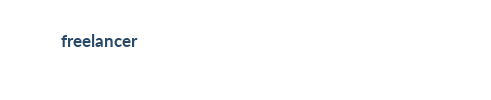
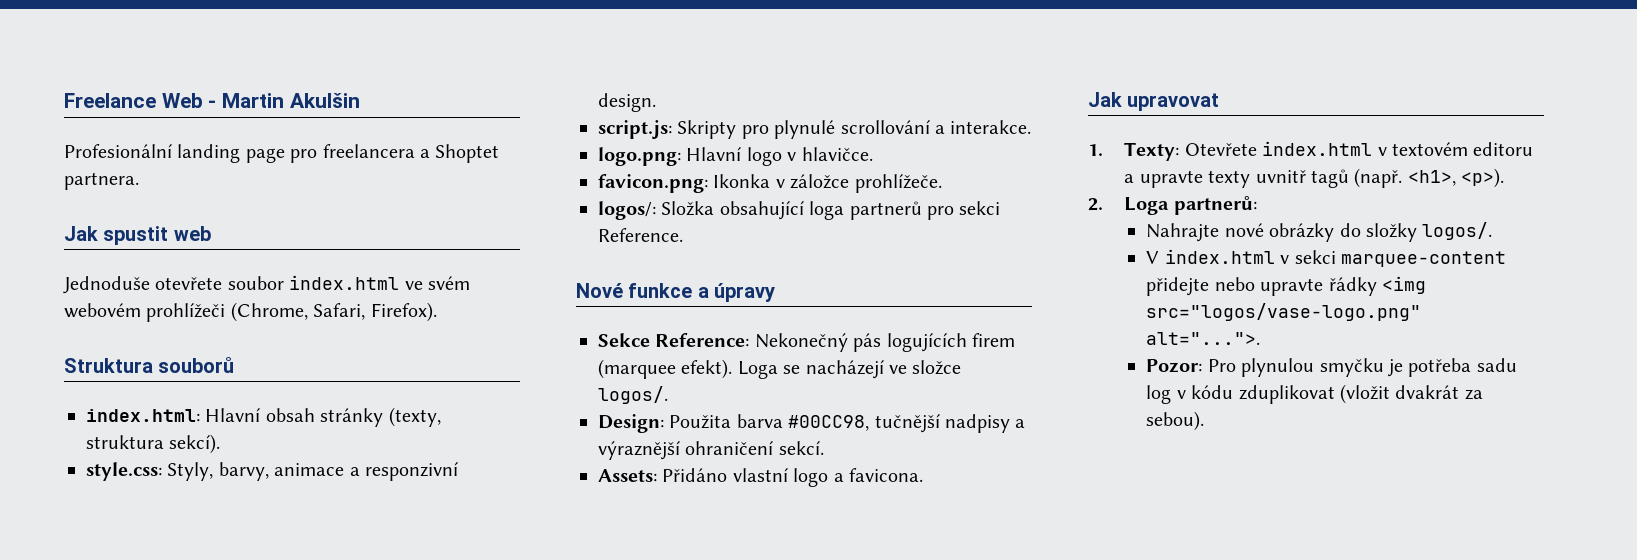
[61,34,138,47] freelancer -> [64,93,360,108] [64,144,500,163] [64,172,139,190] [64,226,211,245] [63,275,470,294] [64,302,437,322] [64,357,235,373] [86,407,441,427] [86,434,221,454] [86,462,458,481] [598,93,656,112] [598,120,1032,139] [598,147,873,166] [598,174,942,193] [598,201,1001,220] [598,228,683,242] [576,283,776,302] [598,333,1015,352] [598,359,962,379] [598,386,668,404] [598,414,1026,433] [598,441,824,460] [598,468,923,487] [1088,92,1220,111] [1088,141,1534,161] [1124,168,1505,188] [1088,196,1257,215] [1146,222,1493,242] [1146,249,1507,267] [1146,276,1427,296] [1146,303,1422,321] [1146,332,1261,345] [1146,358,1517,377] [1146,384,1483,404] [1146,411,1205,431] Freelance Web - Martin Akulšin // Profesionální landing page pro freelancera a Shoptet partnera. // Jak spustit web // Jednoduše otevřete soubor index.html ve svém webovém prohlížeči (Chrome, Safari, Firefox). // Struktura souborů // index.html: Hlavní obsah stránky (texty, struktura sekcí). // style.css: Styly, barvy, animace a responzivní design. // script.js: Skripty pro plynulé scrollování a interakce. // logo.png: Hlavní logo v hlavičce. // favicon.png: Ikonka v záložce prohlížeče. // logos/: Složka obsahující loga partnerů pro sekci Reference. // Nové funkce a úpravy // Sekce Reference: Nekonečný pás logujících firem (marquee efekt). Loga se nacházejí ve složce logos/. // Design: Použita barva #00CC98, tučnější nadpisy a výraznější ohraničení sekcí. // Assets: Přidáno vlastní logo a favicona. // Jak upravovat // 1. Texty: Otevřete index.html v textovém editoru a upravte texty uvnitř tagů (např. <h1>, <p>). // 2. Loga partnerů: // Nahrajte nové obrázky do složky logos/. // V index.html v sekci marquee-content přidejte nebo upravte řádky <img src="logos/vase-logo.png" alt="...">. // Pozor: Pro plynulou smyčku je potřeba sadu log v kódu zduplikovat (vložit dvakrát za sebou).

